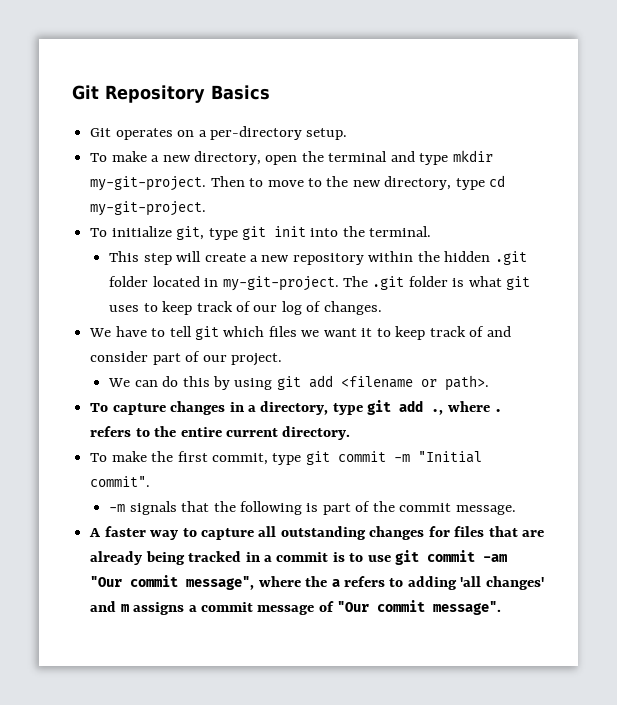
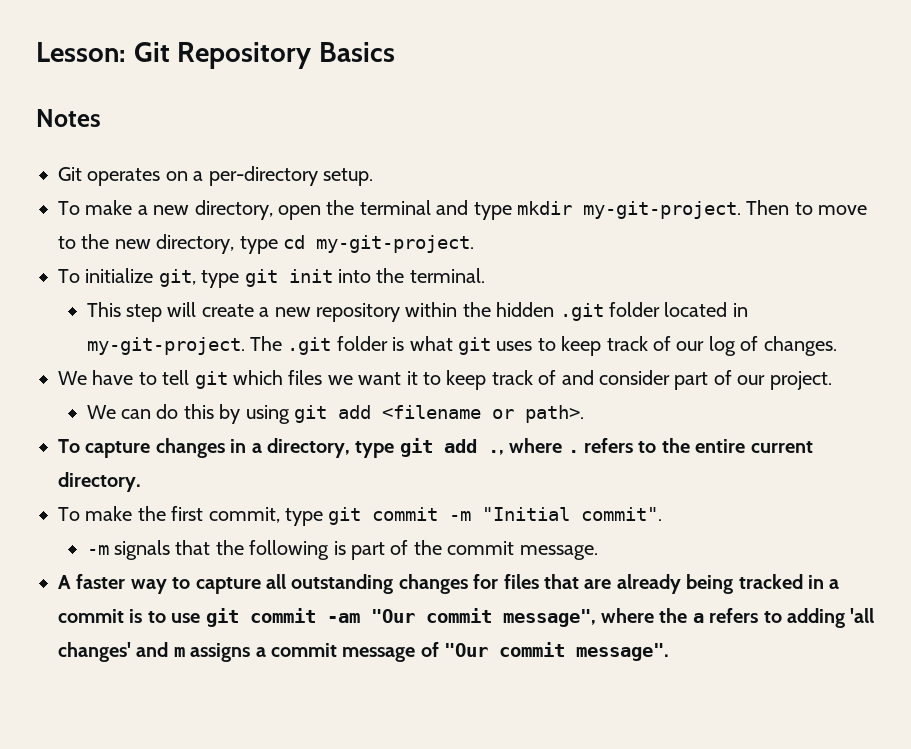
(72, 92) none -> [36,42,126,62] Lesson:
(270, 92) none -> [36,109,101,127] // Notes

